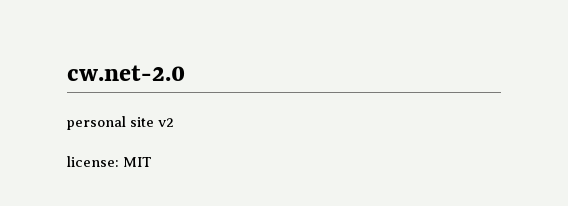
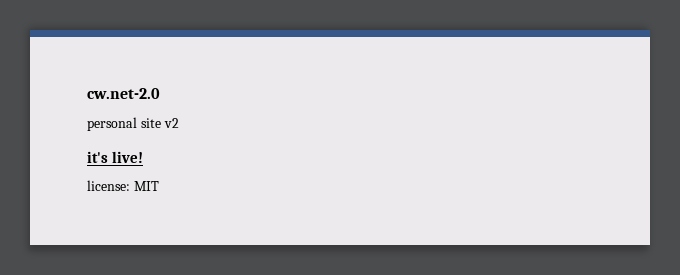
(174, 122) none -> [87,151,143,163] // it's live!

